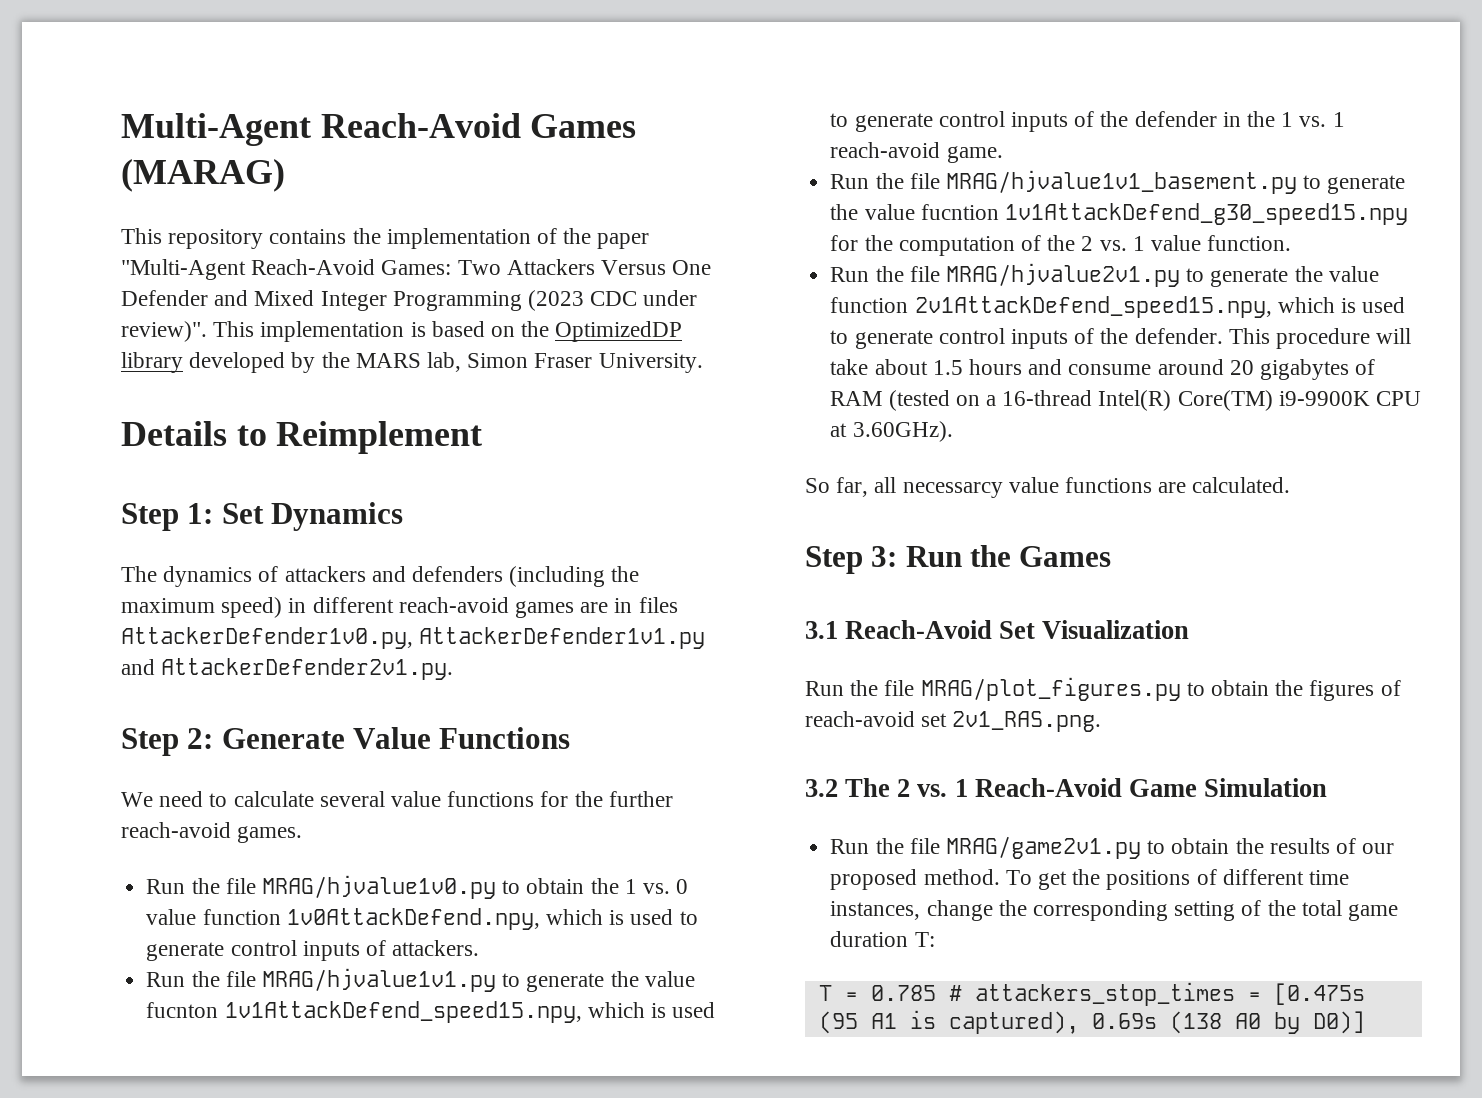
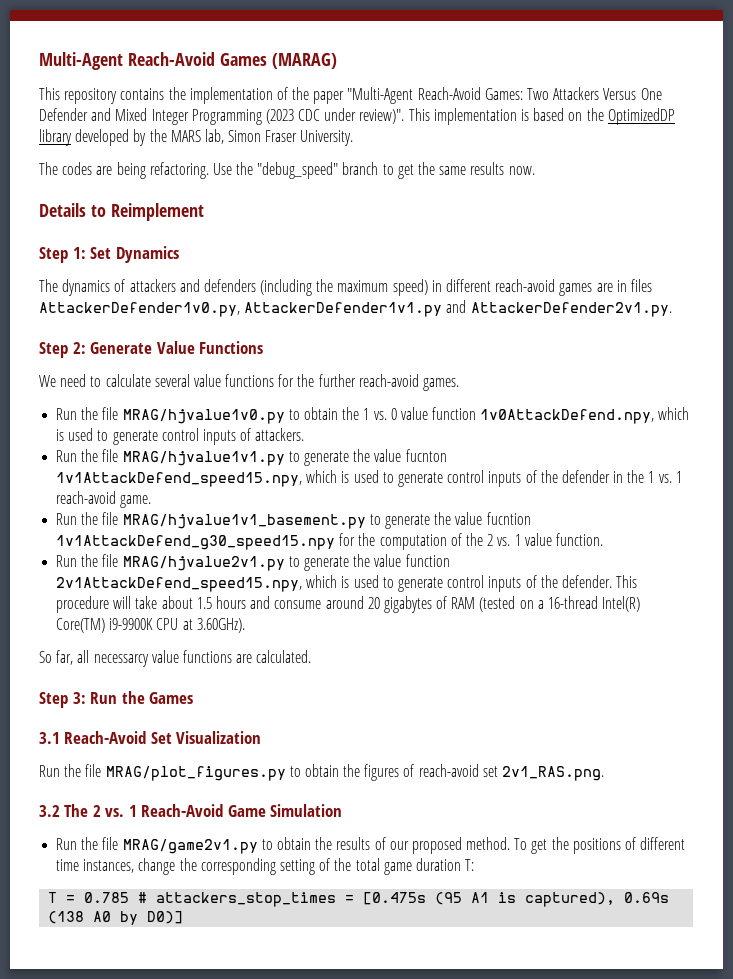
(703, 363) none -> [39,162,535,179] // The codes are being refactoring. Use the "debug_speed" branch to get the same results now.

